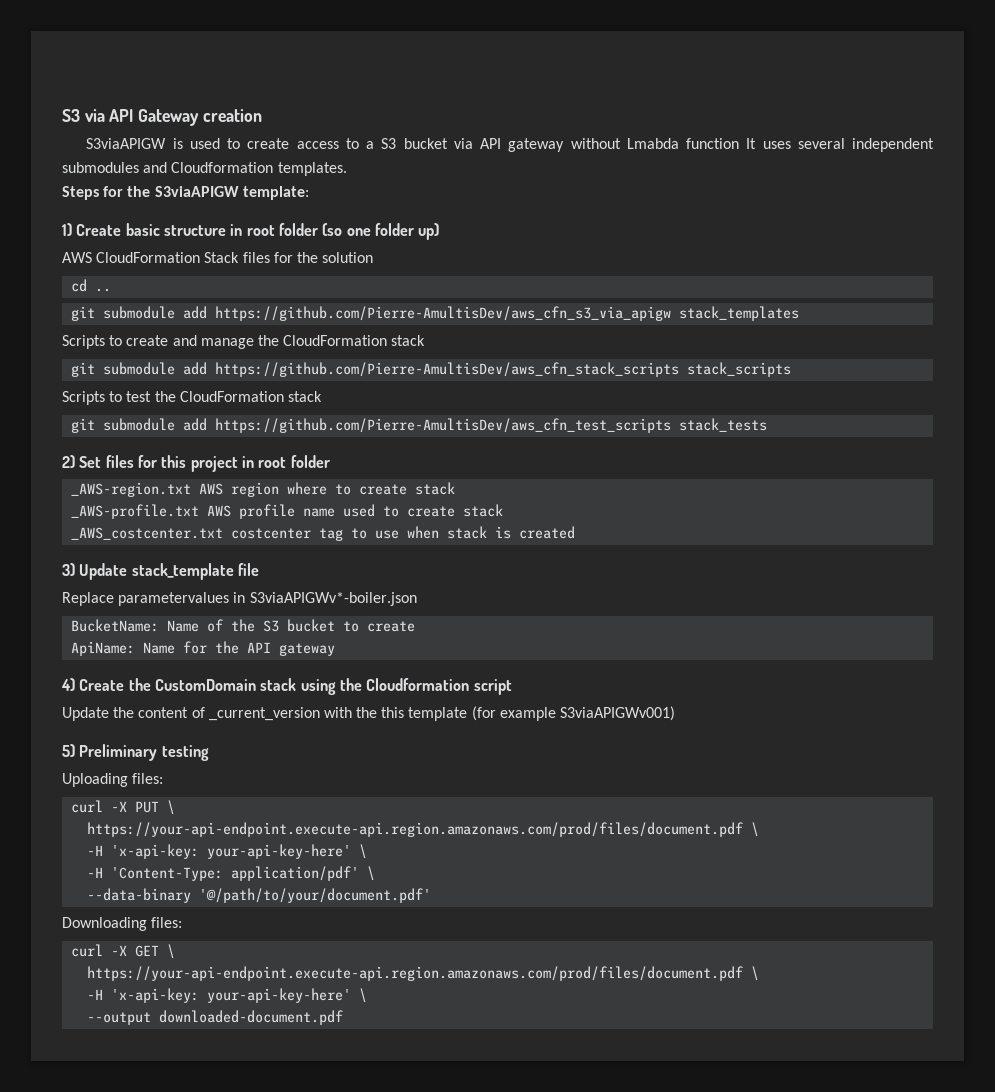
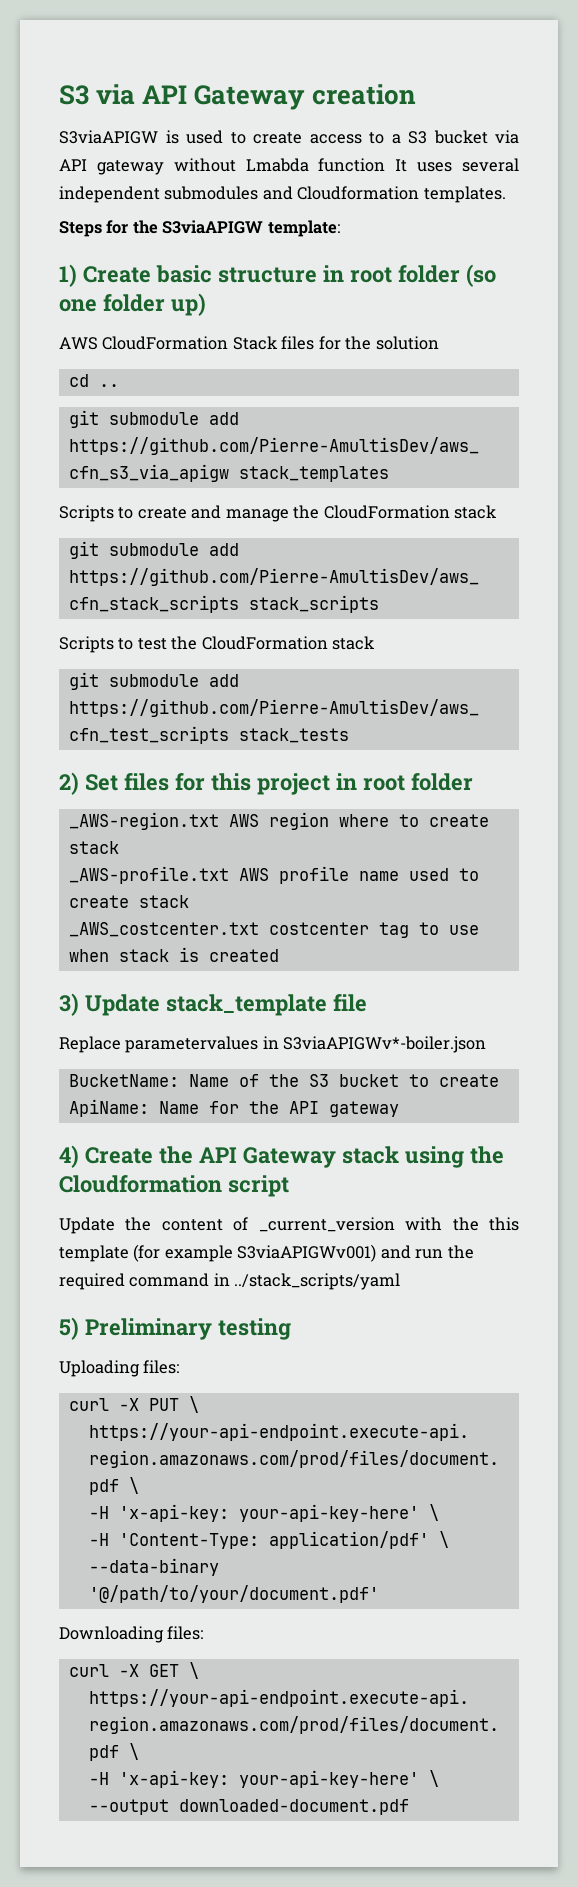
[154,679,256,691] CustomDomain -> [198,1147,336,1168] API Gateway
(676, 713) none -> [380,1245,474,1259] [59,1273,401,1290] and run the required command in ../stack_scripts/yaml

